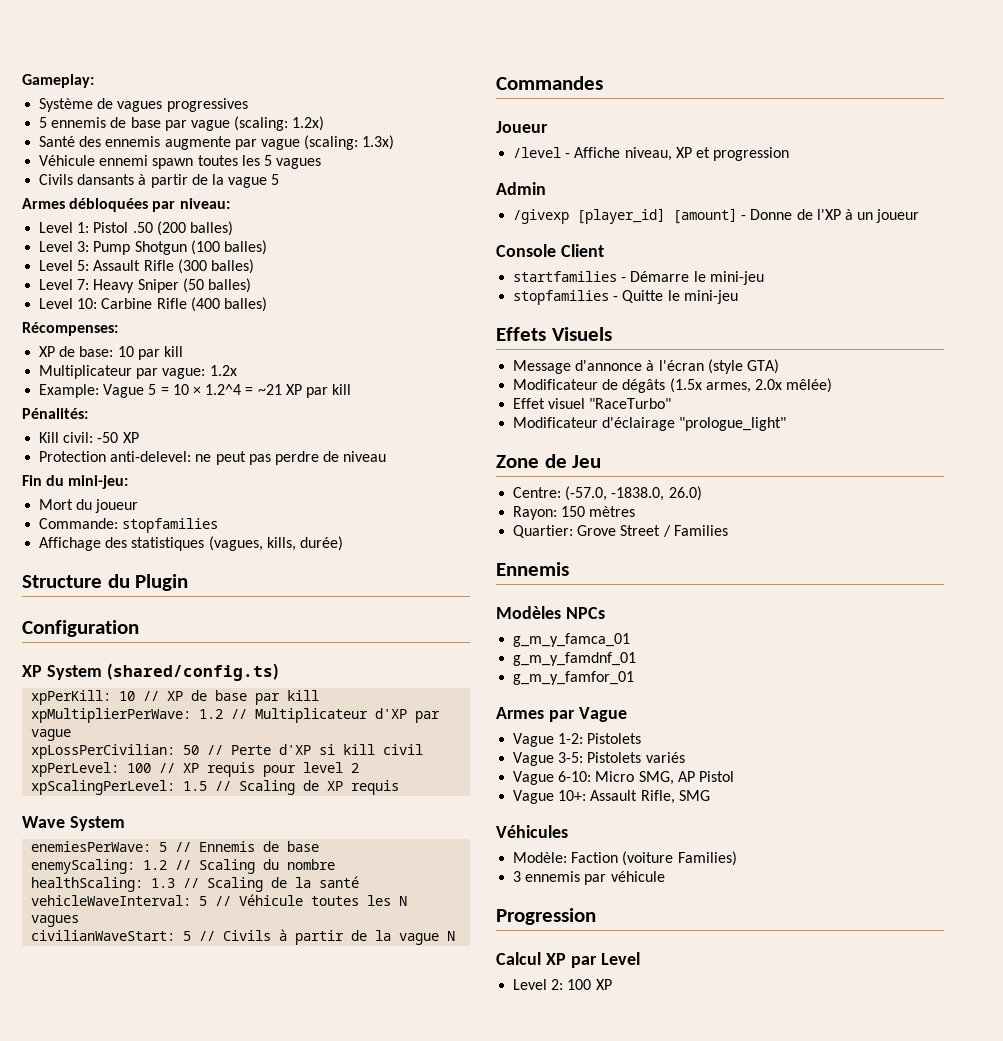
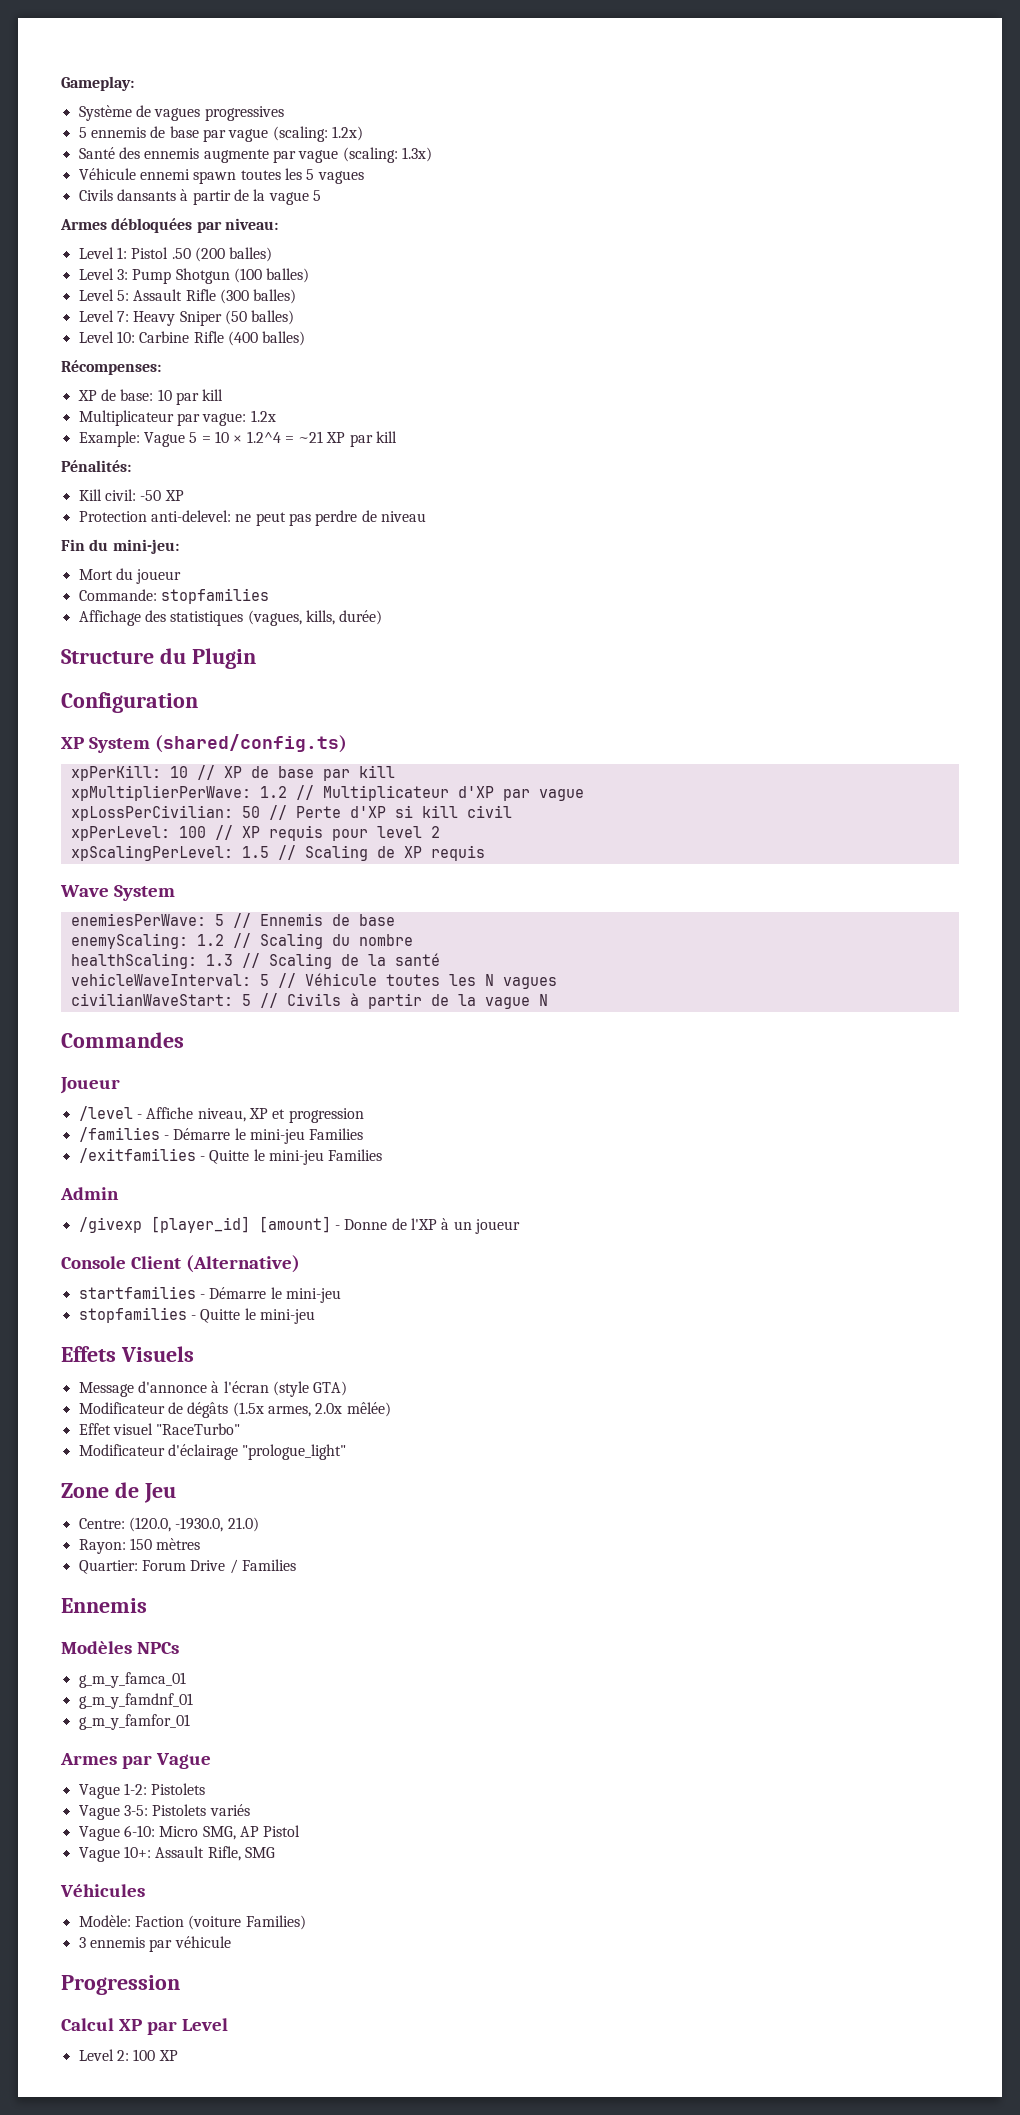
(790, 154) none -> [78,1127,364,1144] [78,1148,383,1165] // /families - Démarre le mini-jeu Families // /exitfamilies - Quitte le mini-jeu Families
(604, 250) none -> [185,1255,300,1273] (Alternative)
[565,486,702,501] (-57.0, -1838.0, 26.0) -> [128,1517,259,1532] (120.0, -1930.0, 21.0)
[577,525,661,536] Grove Street -> [141,1560,226,1571] Forum Drive

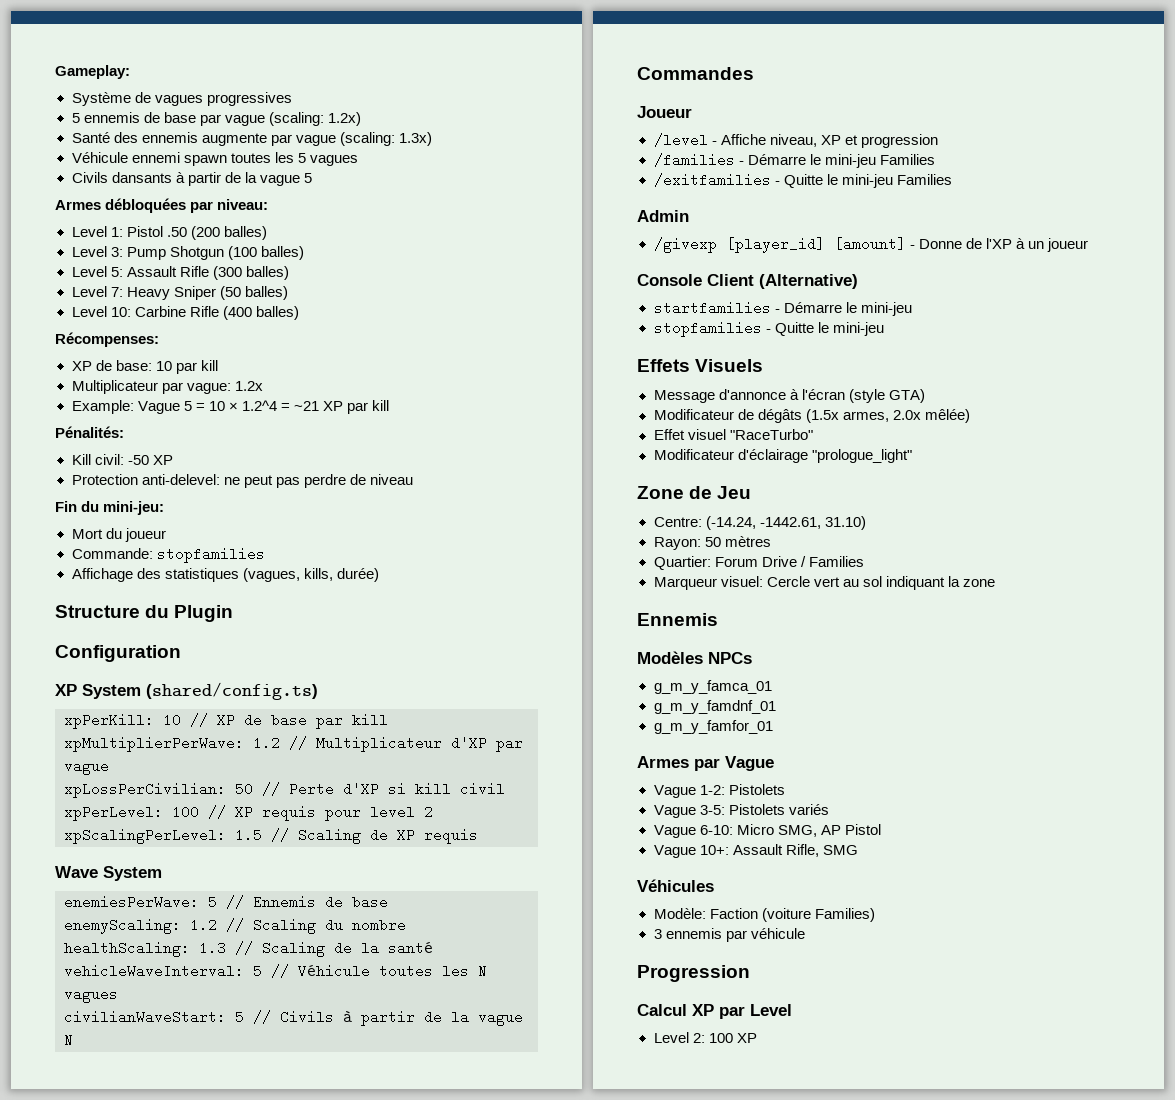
[128,1517,259,1532] (120.0, -1930.0, 21.0) -> [705,516,866,530] (-14.24, -1442.61, 31.10)
[129,1538,152,1550] 150 -> [704,537,721,547] 50
(296, 1565) none -> [653,576,995,590] // Marqueur visuel: Cercle vert au sol indiquant la zone

